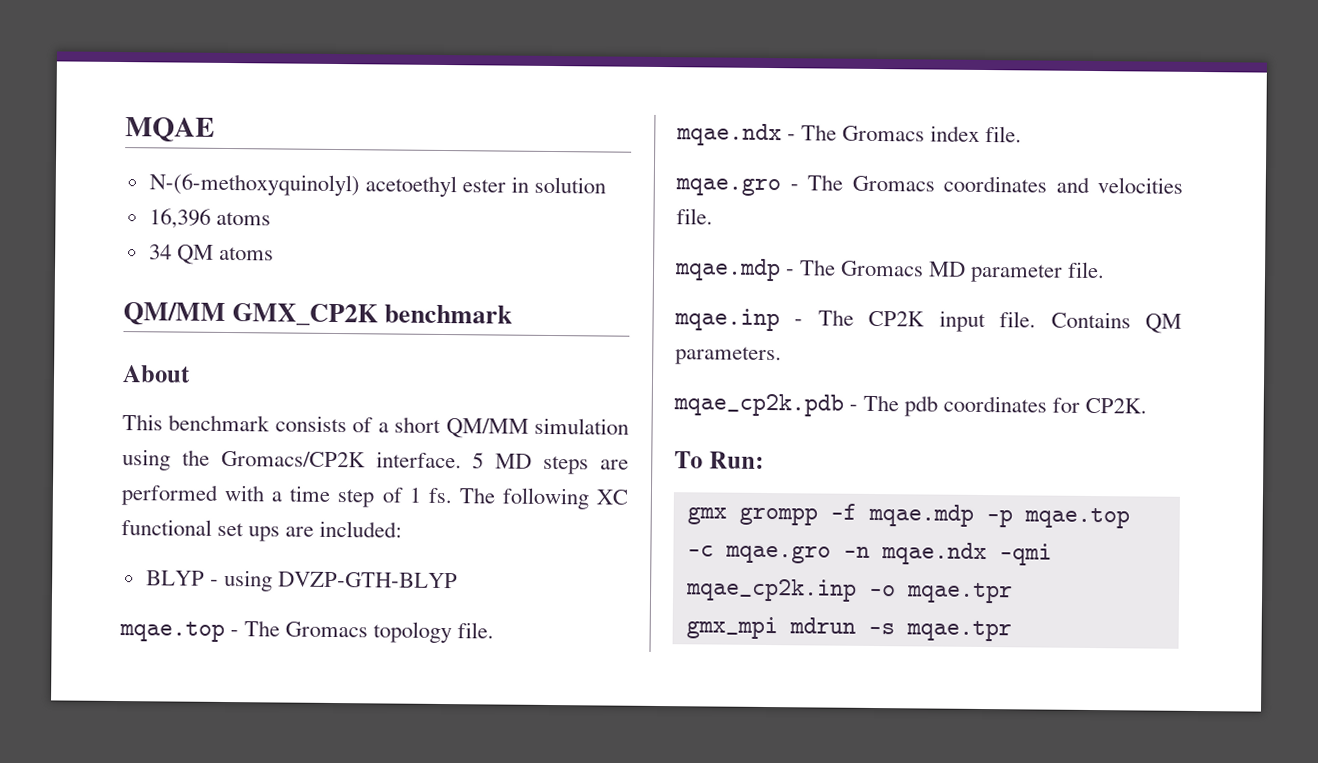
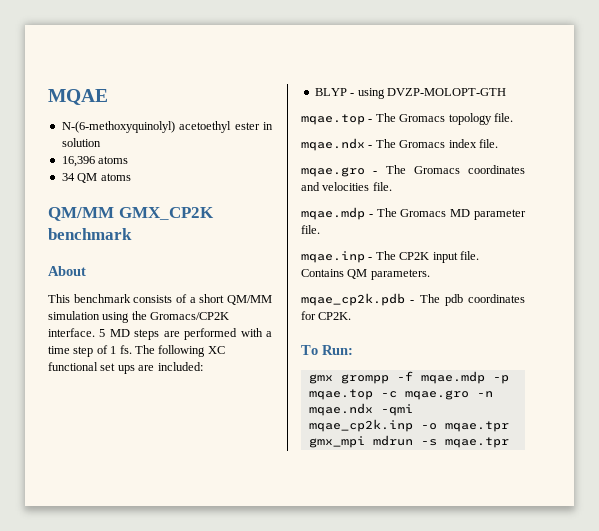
[277,571,458,589] DVZP-GTH-BLYP -> [386,88,506,96] DVZP-MOLOPT-GTH

